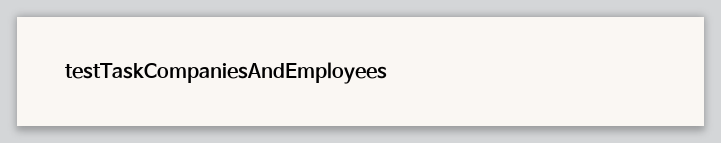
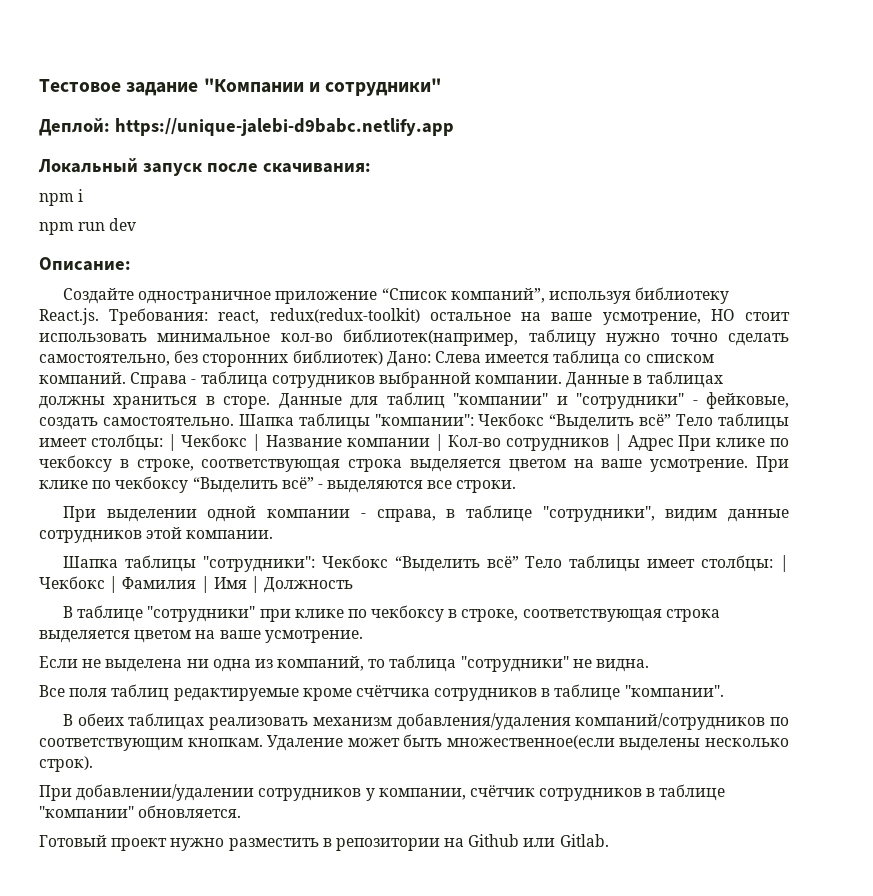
[65,62,387,84] testTaskCompaniesAndEmployees -> [39,78,442,96] [39,118,454,136] [38,158,371,176] [39,189,84,206] [39,218,137,235] [39,257,131,271] [62,287,730,304] [39,308,790,325] [39,329,790,346] [39,350,714,367] [39,371,723,388] [39,392,790,409] [39,413,790,430] [39,434,790,451] [39,455,789,472] [39,476,517,493] [62,505,789,522] [39,527,274,543] [62,555,790,572] [39,576,354,593] [62,605,720,622] [39,630,363,643] [39,655,650,672] [39,684,724,701] [62,713,789,730] [39,734,789,751] [39,756,93,772] [39,784,726,801] [39,805,242,818] [39,834,609,851] Тестовое задание "Компании и сотрудники" // Деплой: https://unique-jalebi-d9babc.netlify.app // Локальный запуск после скачивания: // npm i // npm run dev // Описание: // Создайте одностраничное приложение “Список компаний”, используя библиотеку React.js. Требования: react, redux(redux-toolkit) остальное на ваше усмотрение, НО стоит использовать минимальное кол-во библиотек(например, таблицу нужно точно сделать самостоятельно, без сторонних библиотек) Дано: Слева имеется таблица со списком компаний. Справа - таблица сотрудников выбранной компании. Данные в таблицах должны храниться в сторе. Данные для таблиц "компании" и "сотрудники" - фейковые, создать самостоятельно. Шапка таблицы "компании": Чекбокс “Выделить всё” Тело таблицы имеет столбцы: | Чекбокс | Название компании | Кол-во сотрудников | Адрес При клике по чекбоксу в строке, соответствующая строка выделяется цветом на ваше усмотрение. При клике по чекбоксу “Выделить всё” - выделяются все строки. // При выделении одной компании - справа, в таблице "сотрудники", видим данные сотрудников этой компании. // Шапка таблицы "сотрудники": Чекбокс “Выделить всё” Тело таблицы имеет столбцы: | Чекбокс | Фамилия | Имя | Должность // В таблице "сотрудники" при клике по чекбоксу в строке, соответствующая строка выделяется цветом на ваше усмотрение. // Если не выделена ни одна из компаний, то таблица "сотрудники" не видна. // Все поля таблиц редактируемые кроме счётчика сотрудников в таблице "компании". // В обеих таблицах реализовать механизм добавления/удаления компаний/сотрудников по соответствующим кнопкам. Удаление может быть множественное(если выделены несколько строк). // При добавлении/удалении сотрудников у компании, счётчик сотрудников в таблице "компании" обновляется. // Готовый проект нужно разместить в репозитории на Github или Gitlab.

